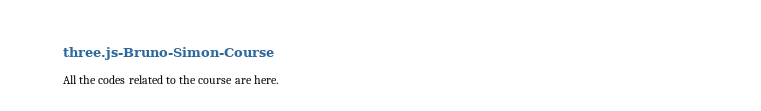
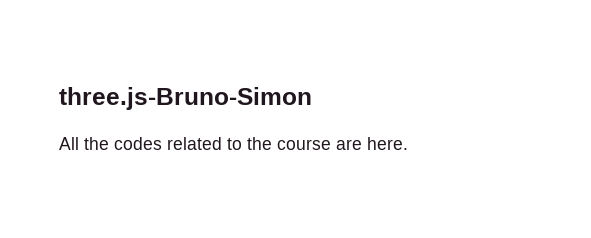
[63,47,274,60] three.js-Bruno-Simon-Course -> [59,87,312,110] three.js-Bruno-Simon

